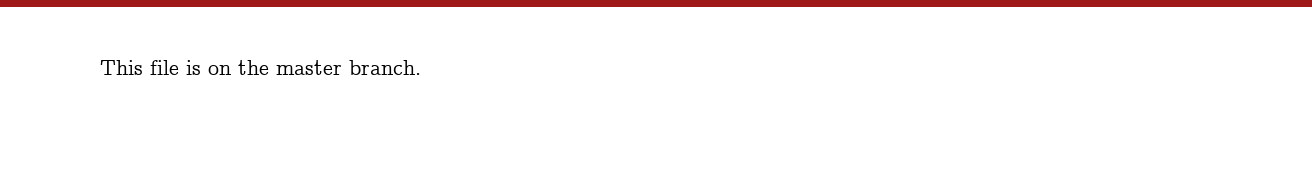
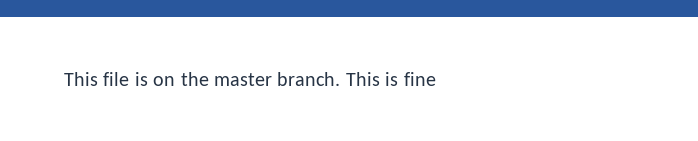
(421, 67) none -> [345,72,436,86] This is fine

